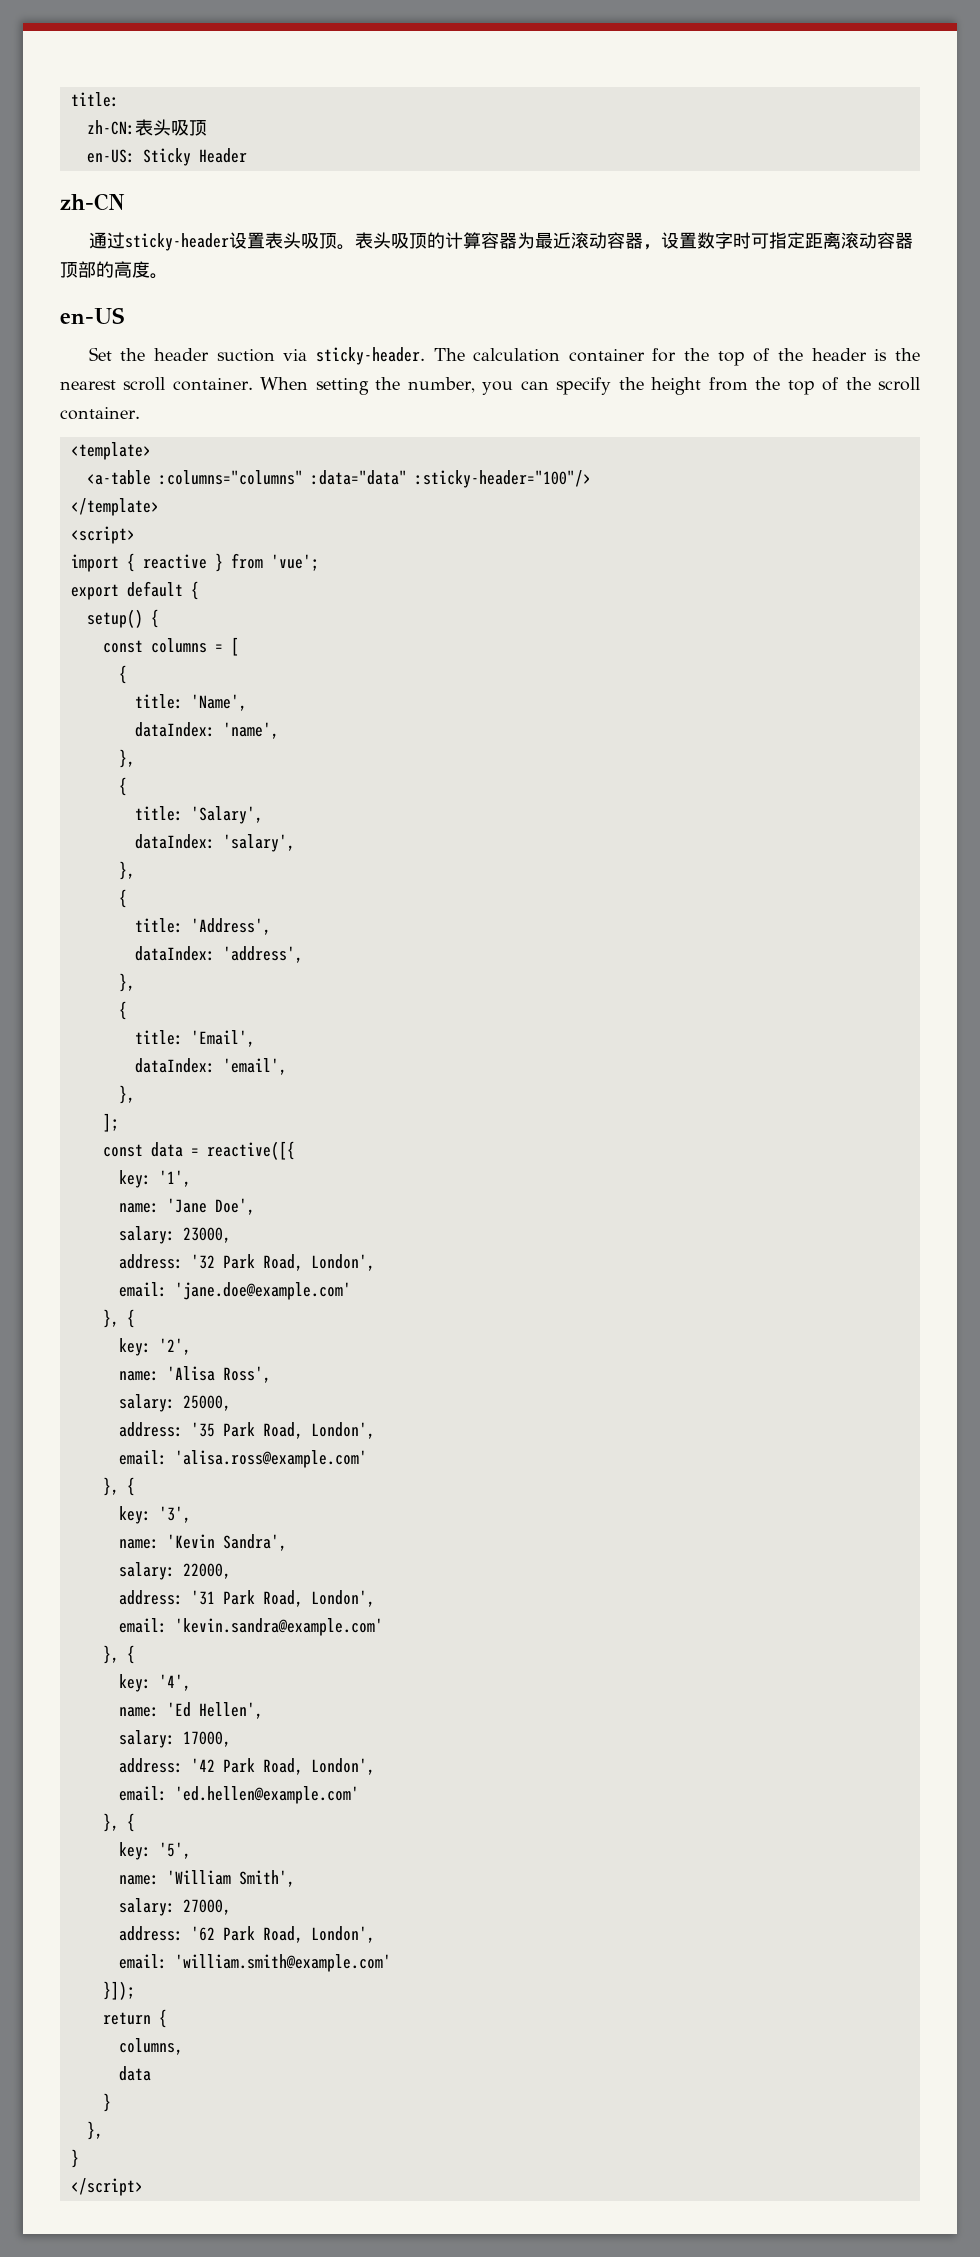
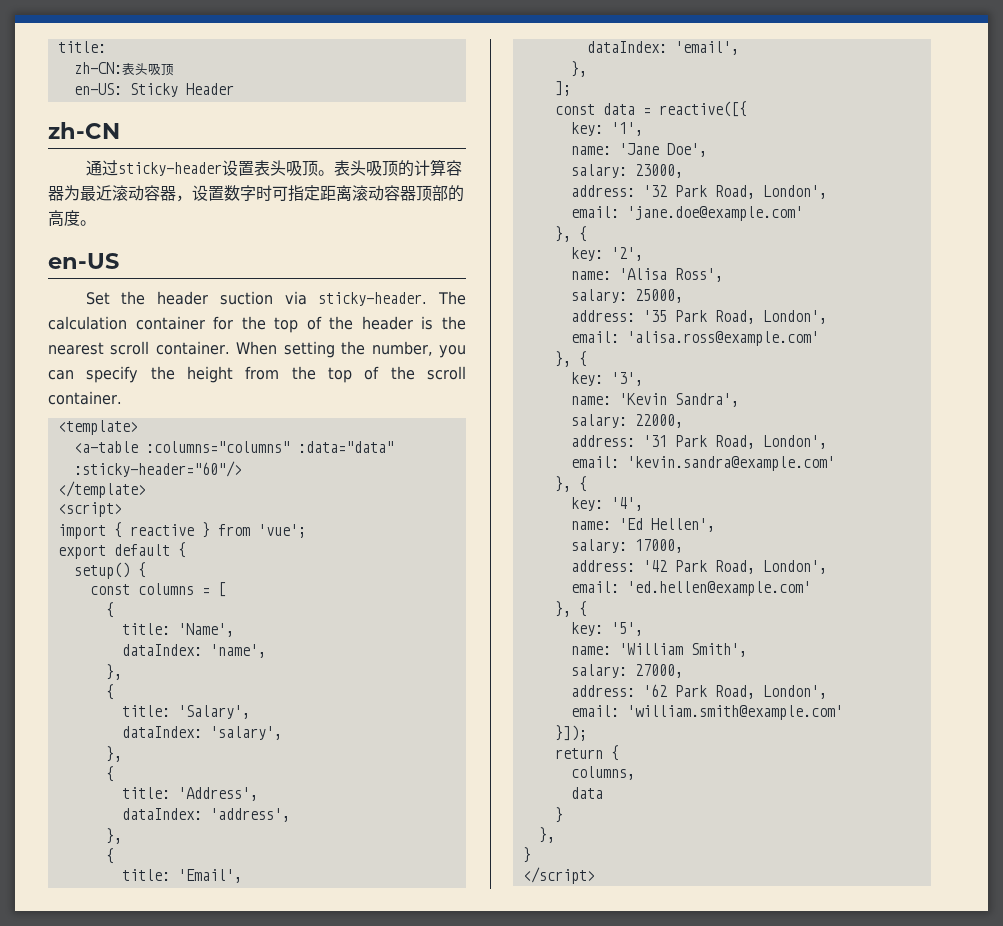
[414,470,591,488] :sticky-header="100"/> -> [73,461,242,477] :sticky-header="60"/>

